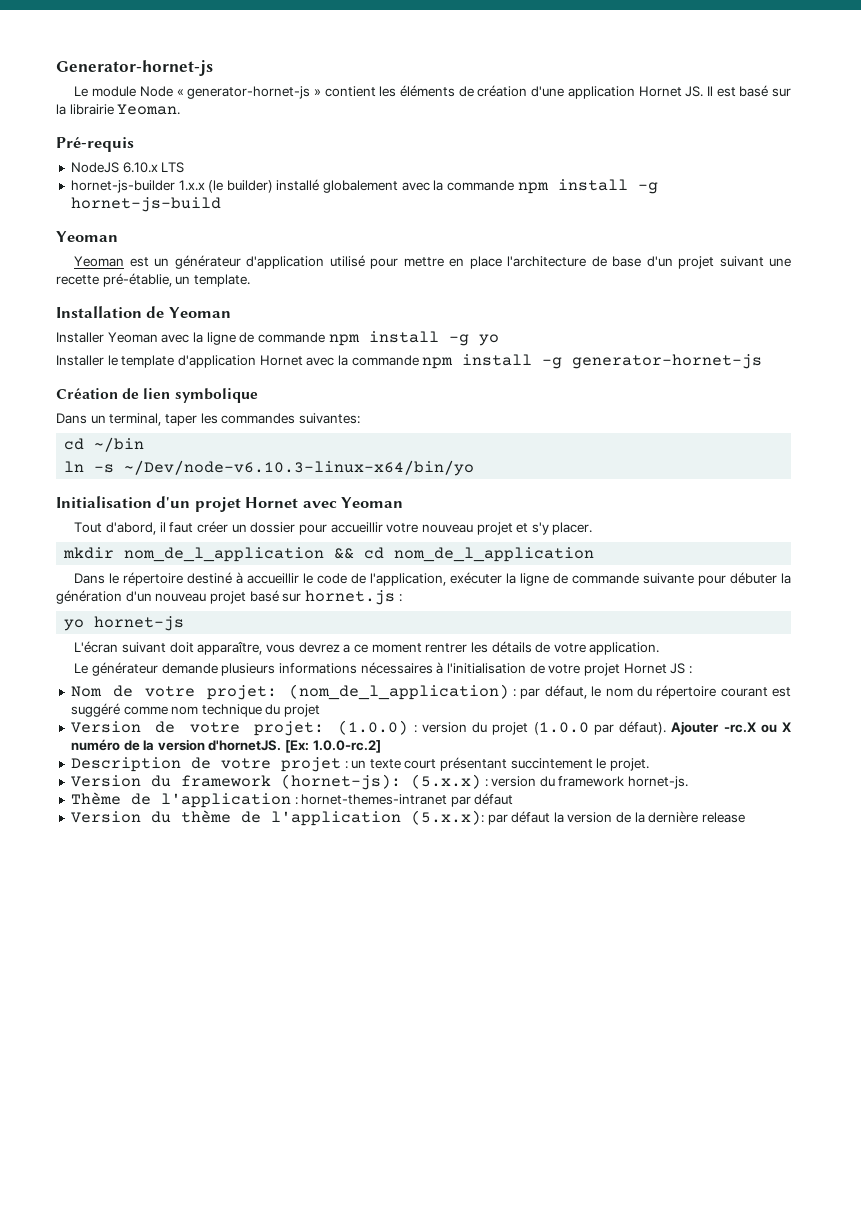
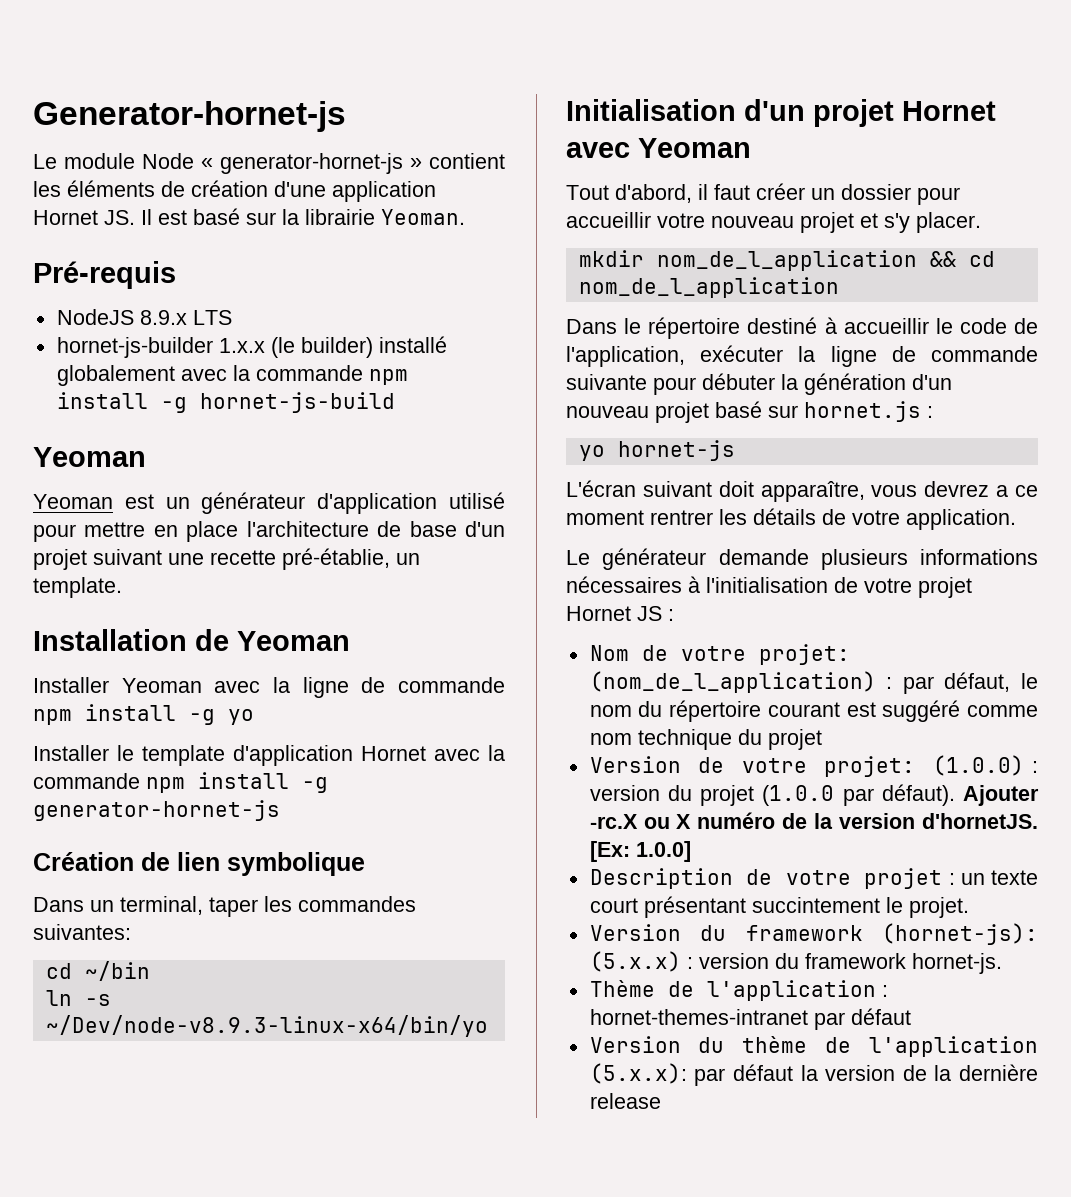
[122,162,158,173] 6.10.x -> [139,310,187,325] 8.9.x
[124,460,475,476] ~/Dev/node-v6.10.3-linux-x64/bin/yo -> [45,1015,488,1037] ~/Dev/node-v8.9.3-linux-x64/bin/yo
[312,740,381,753] 1.0.0-rc.2] -> [635,841,691,862] 1.0.0]

